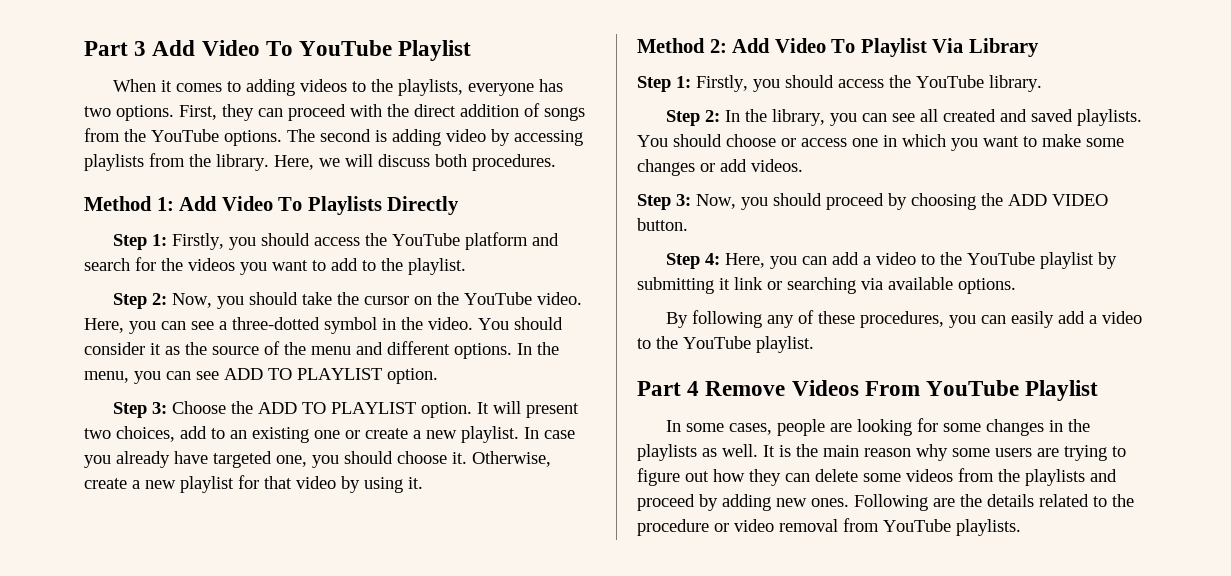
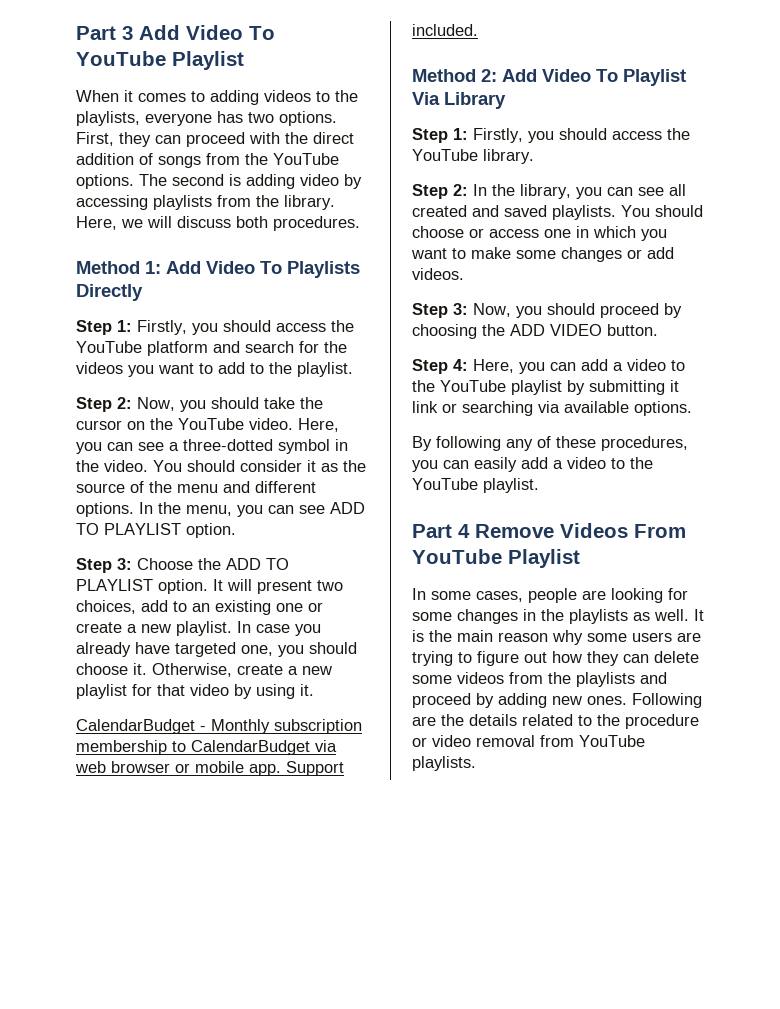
(423, 483) none -> [76,719,362,734] [76,740,337,755] [75,761,344,776] [412,24,478,36] // CalendarBudget - Monthly subscription membership to CalendarBudget via web browser or mobile app. Support included.

